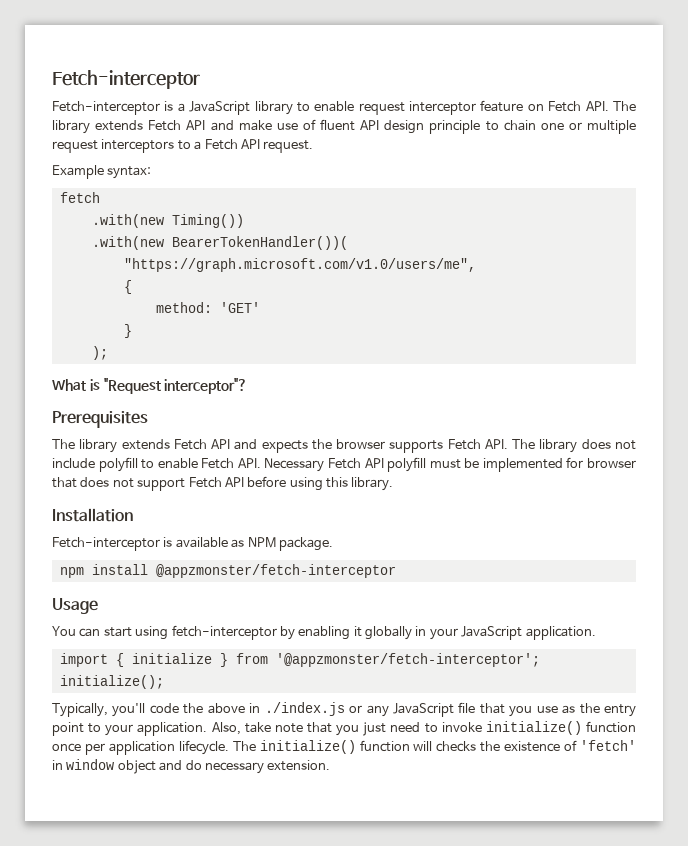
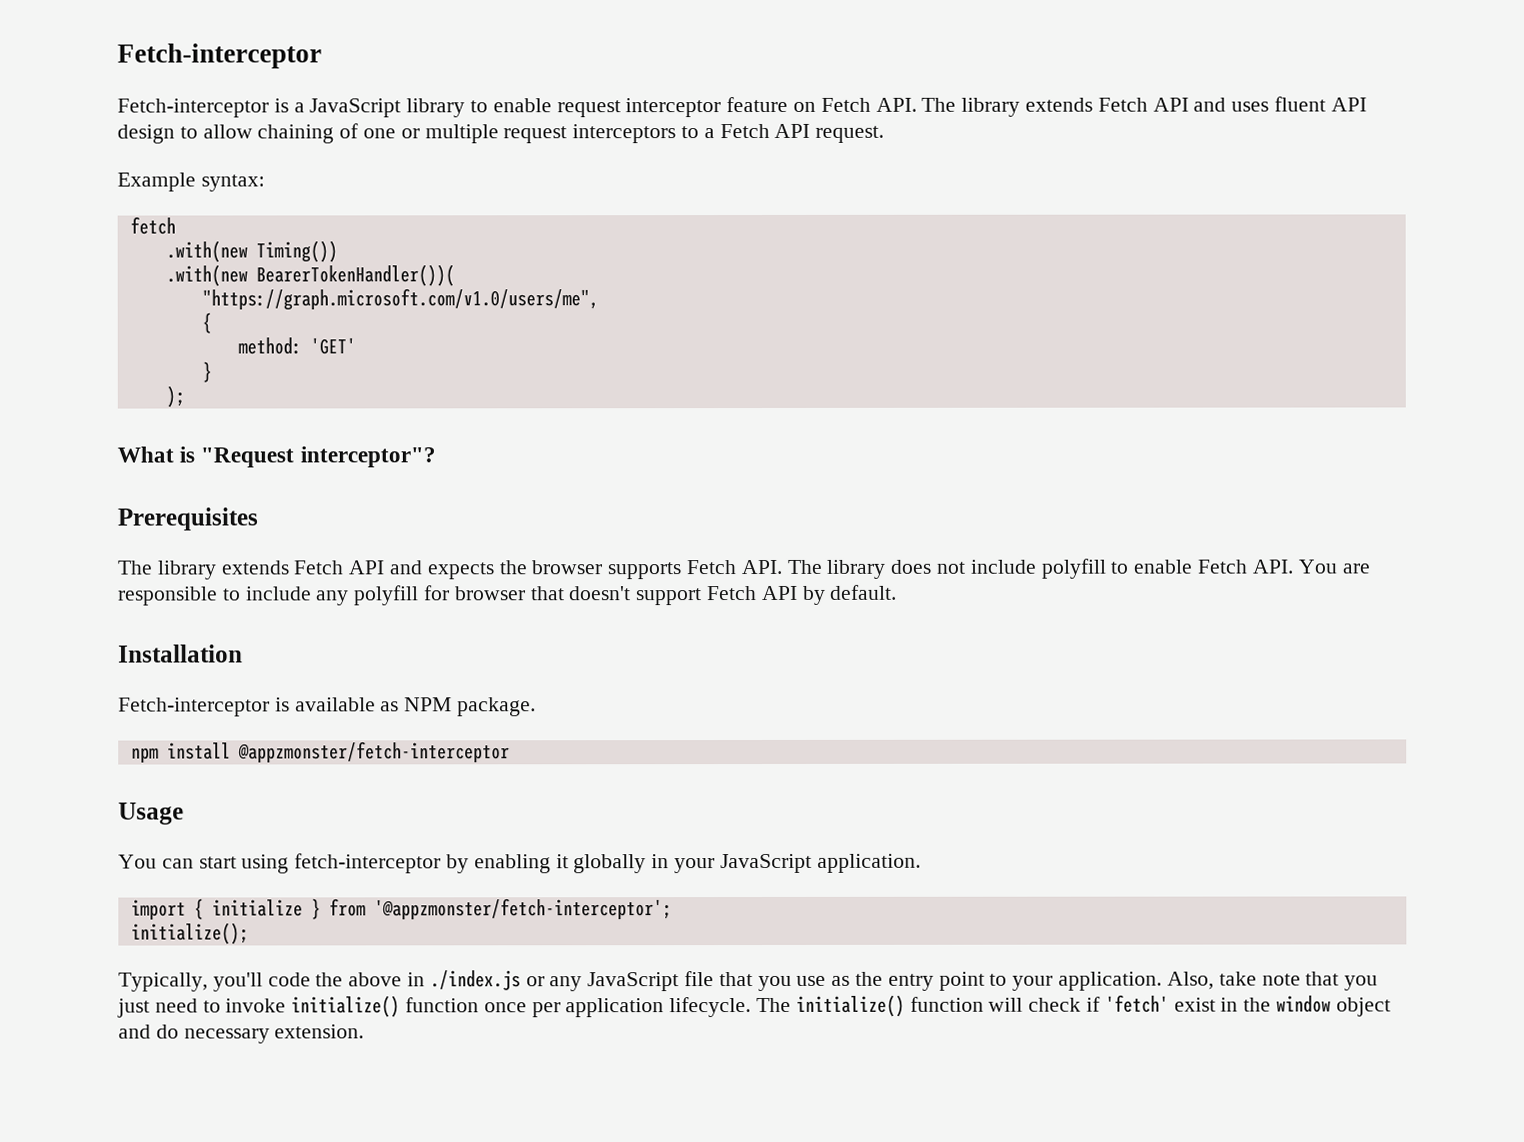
[238,119,536,134] make use of fluent API design principle to chain -> [1231,96,1367,112] [117,123,360,144] uses fluent API design to allow chaining of
[264,457,563,472] Necessary Fetch API polyfill must be implemented -> [1297,559,1371,574] [118,585,420,606] You are responsible to include any polyfill
[80,477,134,488] does not -> [569,586,632,601] doesn't
[247,476,394,491] before using this library. -> [802,584,898,605] by default.
[436,740,636,752] [52,760,63,770] checks the existence of 'fetch' in -> [1028,994,1272,1013] check if 'fetch' exist in the

